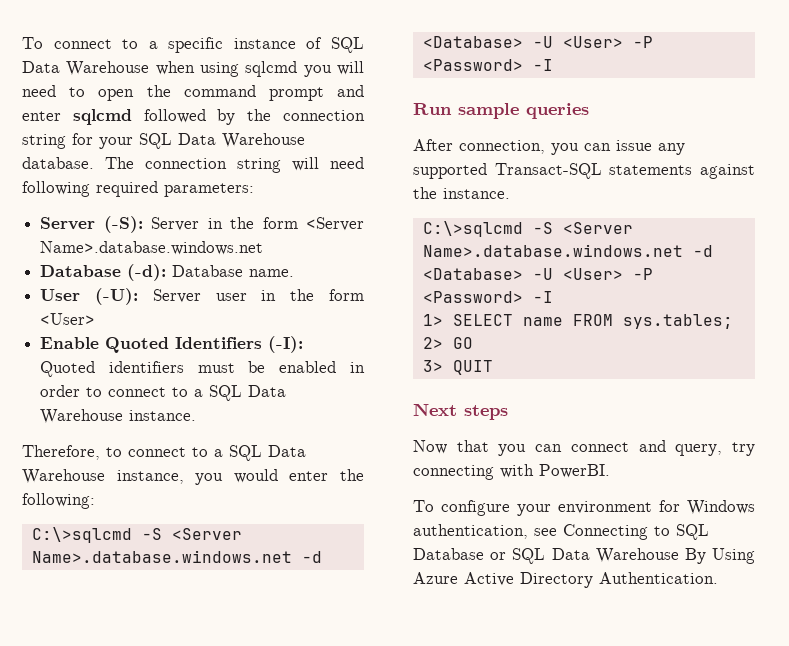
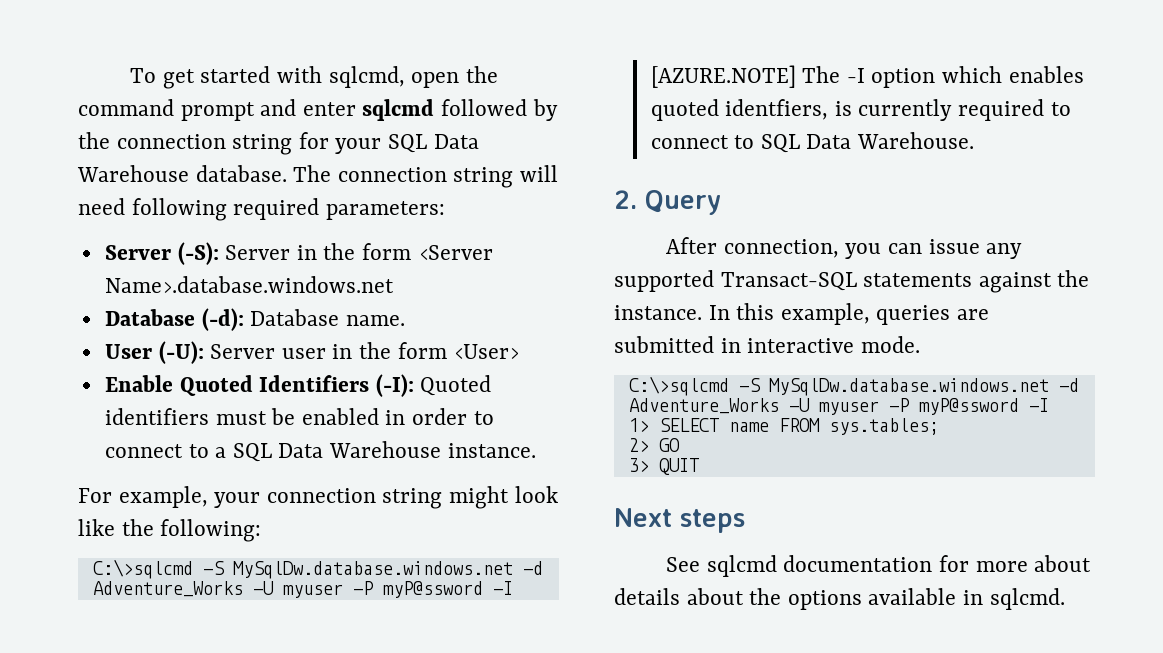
[22,37,364,53] [22,61,364,77] [22,85,86,97] To connect to a specific instance of SQL Data Warehouse when using sqlcmd you will need to -> [130,66,405,89] To get started with sqlcmd,
[22,445,306,461] [22,469,364,485] [22,493,95,509] [31,527,242,543] [31,550,322,563] [422,36,653,48] [422,59,553,71] [413,103,589,119] Therefore, to connect to a SQL Data Warehouse instance, you would enter the following: // C:\>sqlcmd -S <Server Name>.database.windows.net -d <Database> -U <User> -P <Password> -I // Run sample queries -> [78,486,558,509] [78,519,262,542] [92,559,543,579] [92,581,513,598] [650,65,1084,88] [650,99,1071,121] [650,132,974,153] [614,190,721,215] For example, your connection string might look like the following: // C:\>sqlcmd -S MySqlDw.database.windows.net -d Adventure_Works -U myuser -P myP@ssword -I // [AZURE.NOTE] The -I option which enables quoted identfiers, is currently required to connect to SQL Data Warehouse. // 2. Query
[422,221,633,237] [422,244,713,257] [422,268,653,280] [422,291,523,303] // C:\>sqlcmd -S <Server Name>.database.windows.net -d <Database> -U <User> -P <Password> -> [708,303,990,325] [614,336,920,353] [628,376,1079,396] [628,398,1019,415] In this example, queries are submitted in interactive mode. // C:\>sqlcmd -S MySqlDw.database.windows.net -d Adventure_Works -U myuser -P myP@ssword
[413,440,755,456] [413,464,610,480] [413,500,755,516] [413,524,709,540] [413,548,755,564] [413,572,718,588] Now that you can connect and query, try connecting with PowerBI. // To configure your environment for Windows authentication, see Connecting to SQL Database or SQL Data Warehouse By Using Azure Active Directory Authentication. -> [666,555,1092,577] [614,588,1065,610] See sqlcmd documentation for more about details about the options available in sqlcmd.

